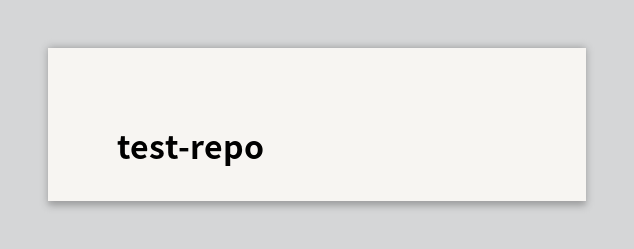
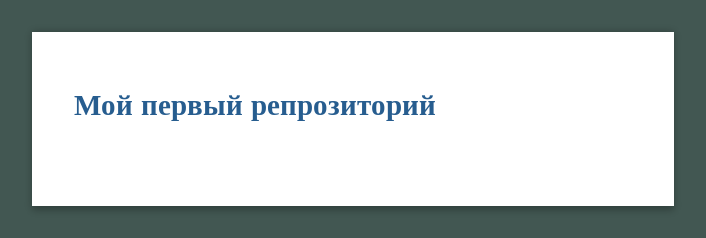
[117,136,264,166] test-repo -> [74,95,436,121] Мой первый репрозиторий

